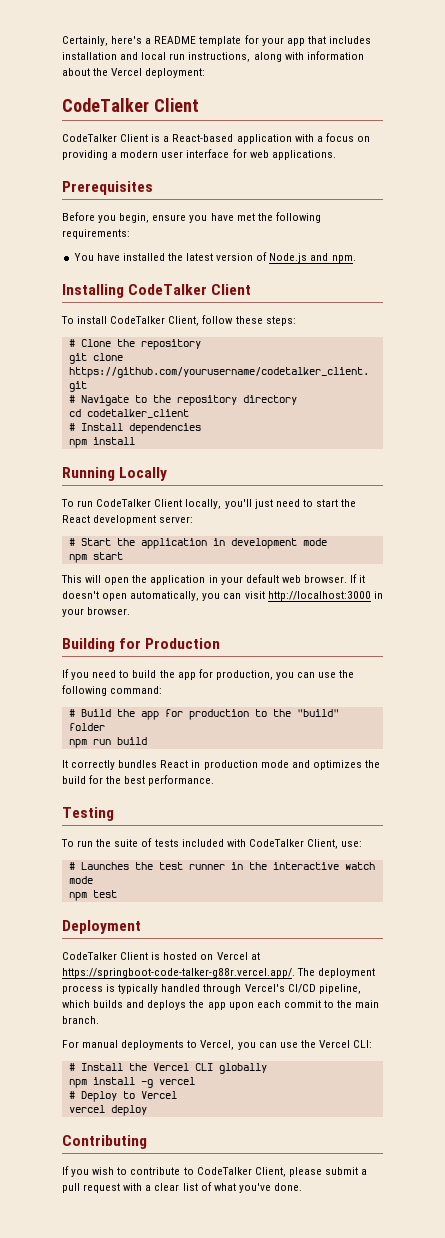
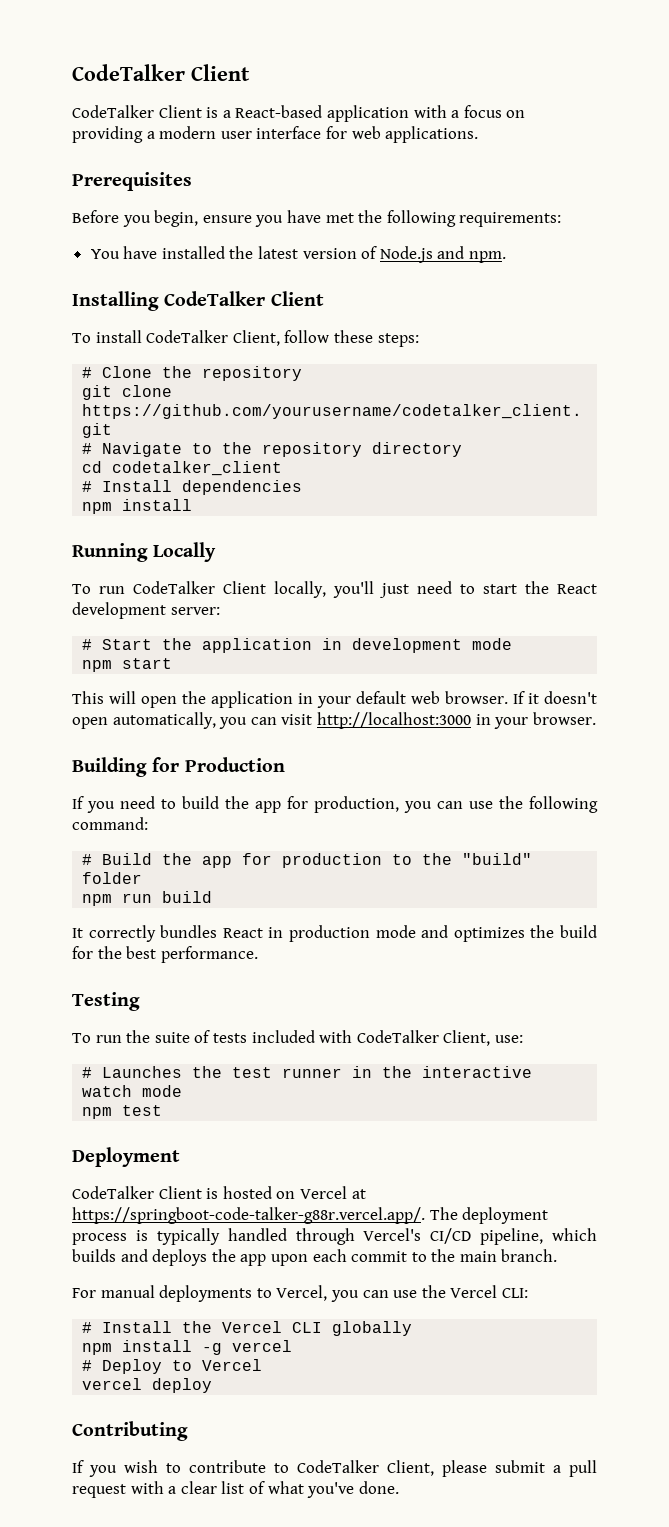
[62,35,371,46] [62,51,364,62] [62,68,206,78] Certainly, here's a README template for your app that includes installation and local run instructions, along with information about the Vercel deployment: // -> (72, 72) none

